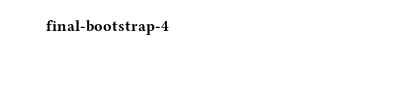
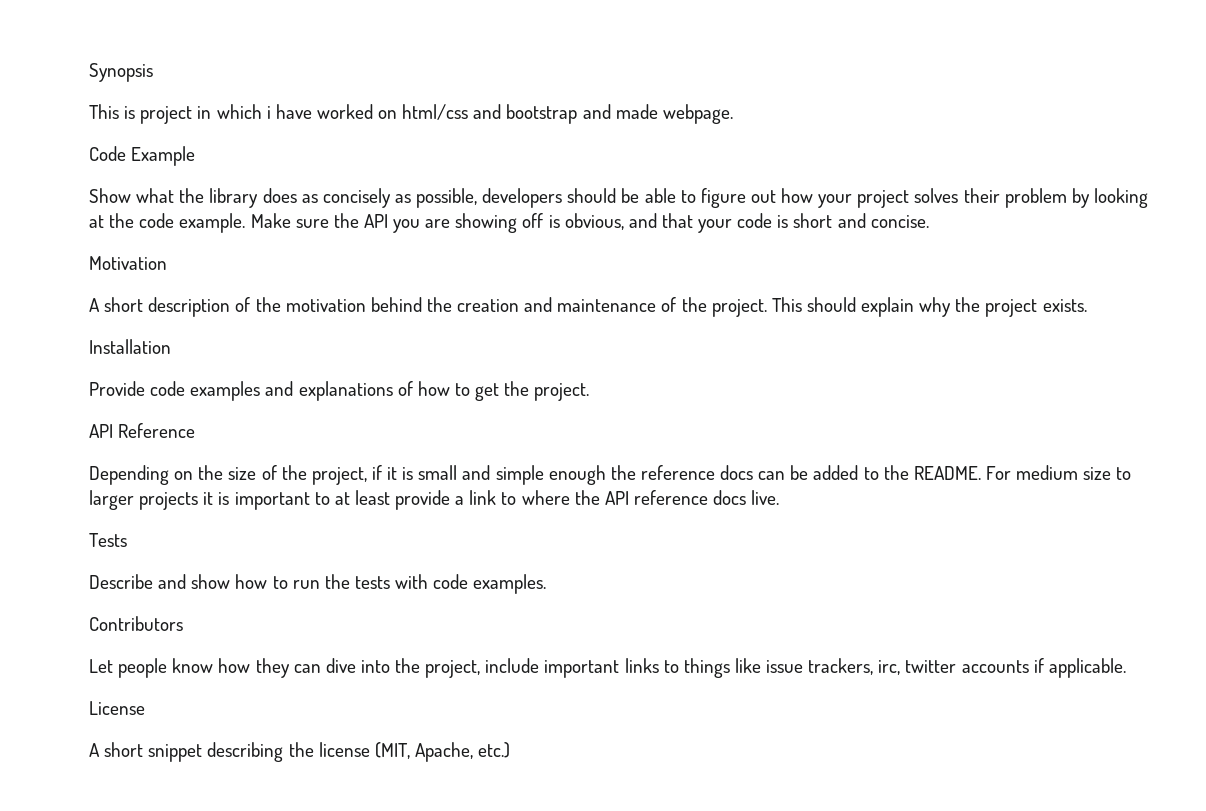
[46,20,169,35] final-bootstrap-4 -> [89,63,153,82] [89,104,733,124] [89,146,196,166] [89,188,1148,208] [89,213,929,233] [89,256,167,270] [89,297,1087,317] [89,339,171,354] [89,381,590,401] [89,423,196,438] [89,465,1132,485] [89,490,780,510] [89,533,127,547] [89,574,547,594] [89,616,183,631] [89,658,1126,678] [89,701,145,715] [89,742,511,762] Synopsis // This is project in which i have worked on html/css and bootstrap and made webpage. // Code Example // Show what the library does as concisely as possible, developers should be able to figure out how your project solves their problem by looking at the code example. Make sure the API you are showing off is obvious, and that your code is short and concise. // Motivation // A short description of the motivation behind the creation and maintenance of the project. This should explain why the project exists. // Installation // Provide code examples and explanations of how to get the project. // API Reference // Depending on the size of the project, if it is small and simple enough the reference docs can be added to the README. For medium size to larger projects it is important to at least provide a link to where the API reference docs live. // Tests // Describe and show how to run the tests with code examples. // Contributors // Let people know how they can dive into the project, include important links to things like issue trackers, irc, twitter accounts if applicable. // License // A short snippet describing the license (MIT, Apache, etc.)

